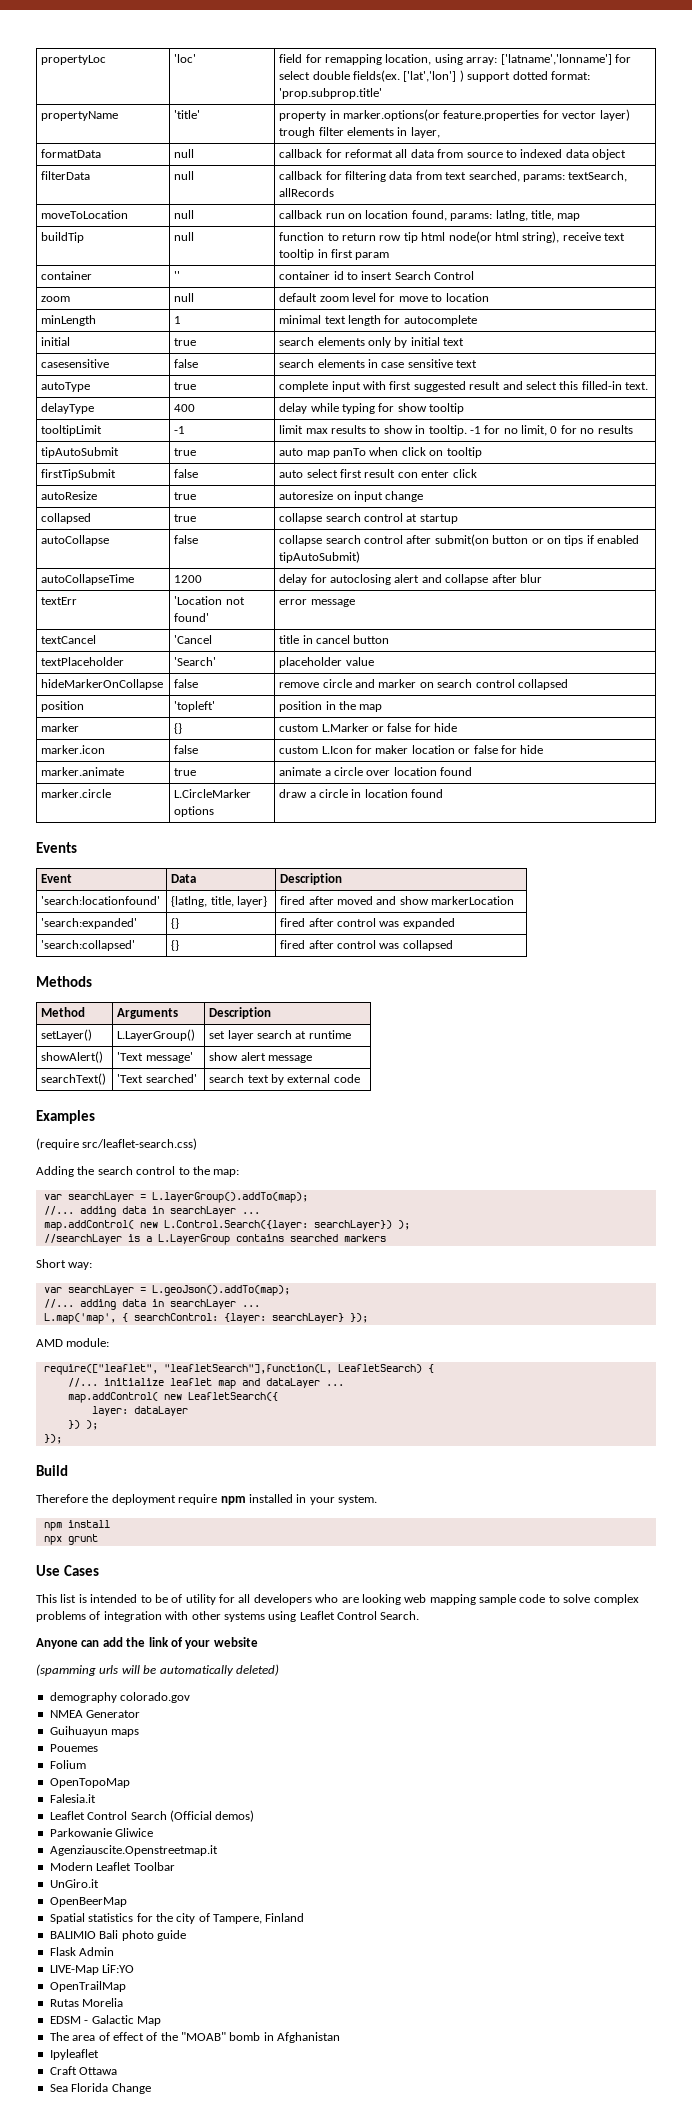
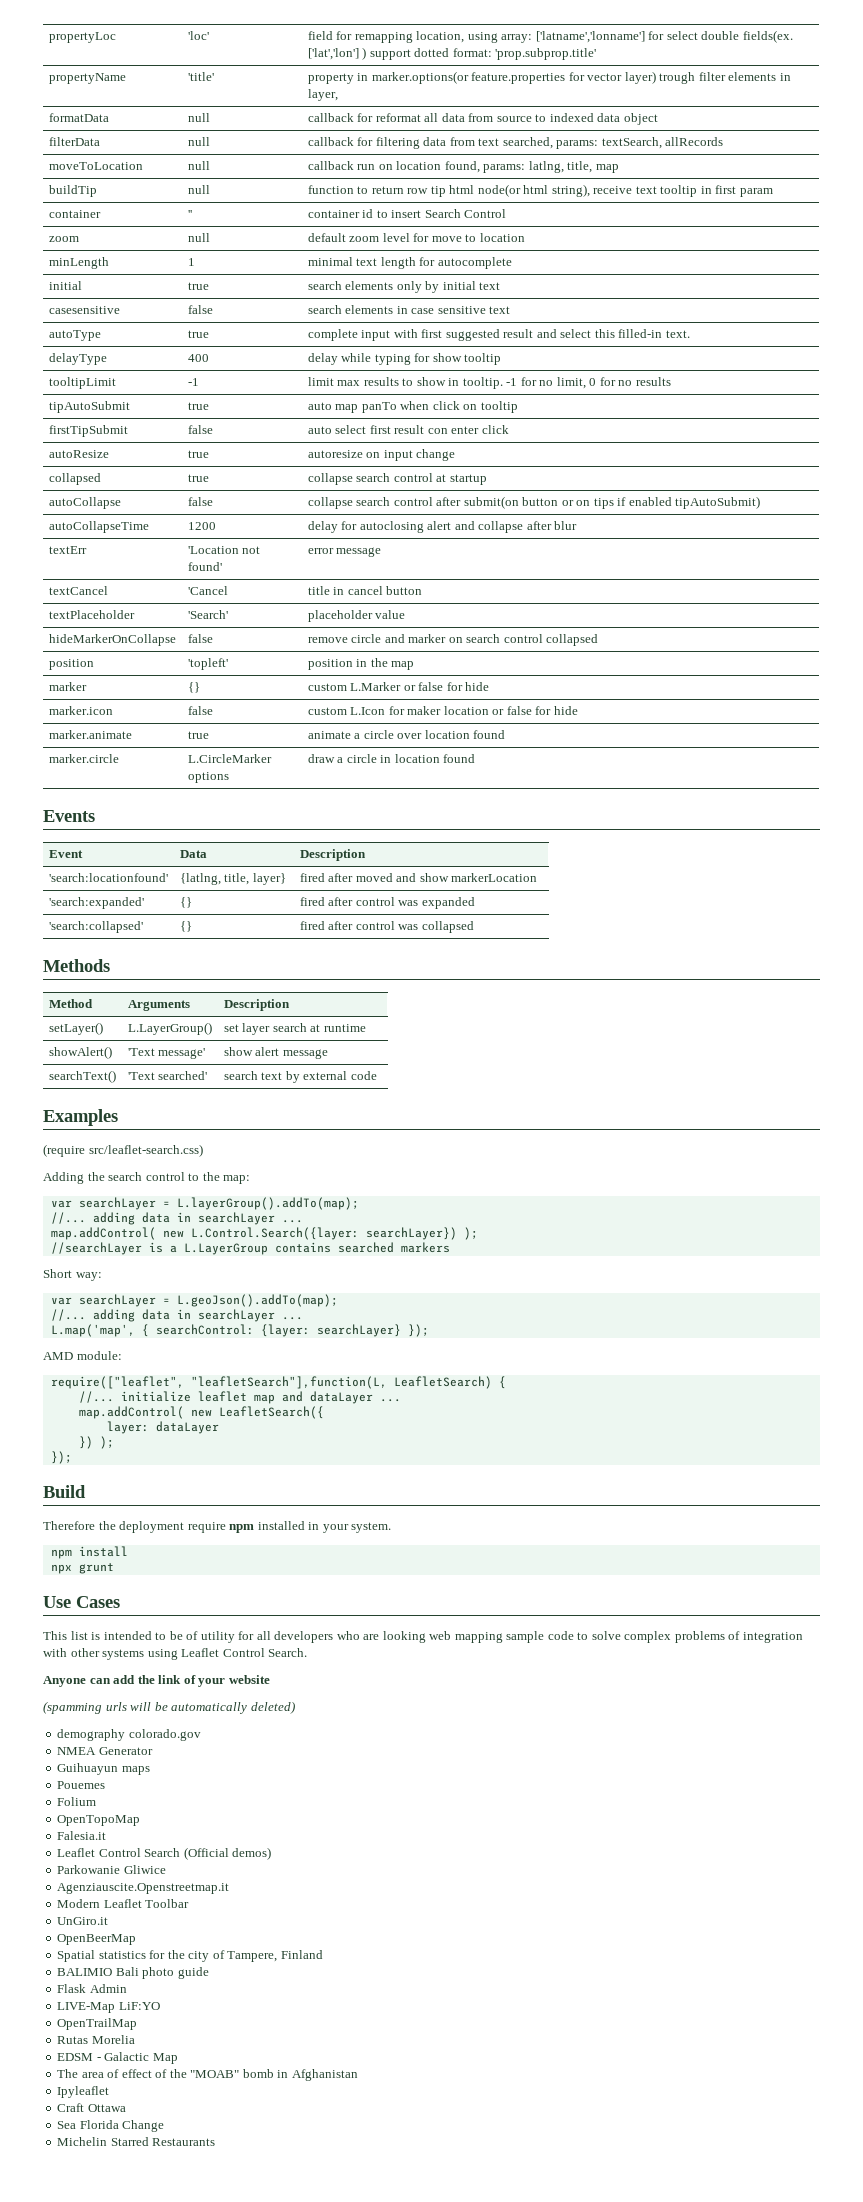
(151, 2088) none -> [57,2137,216,2146] // Michelin Starred Restaurants

